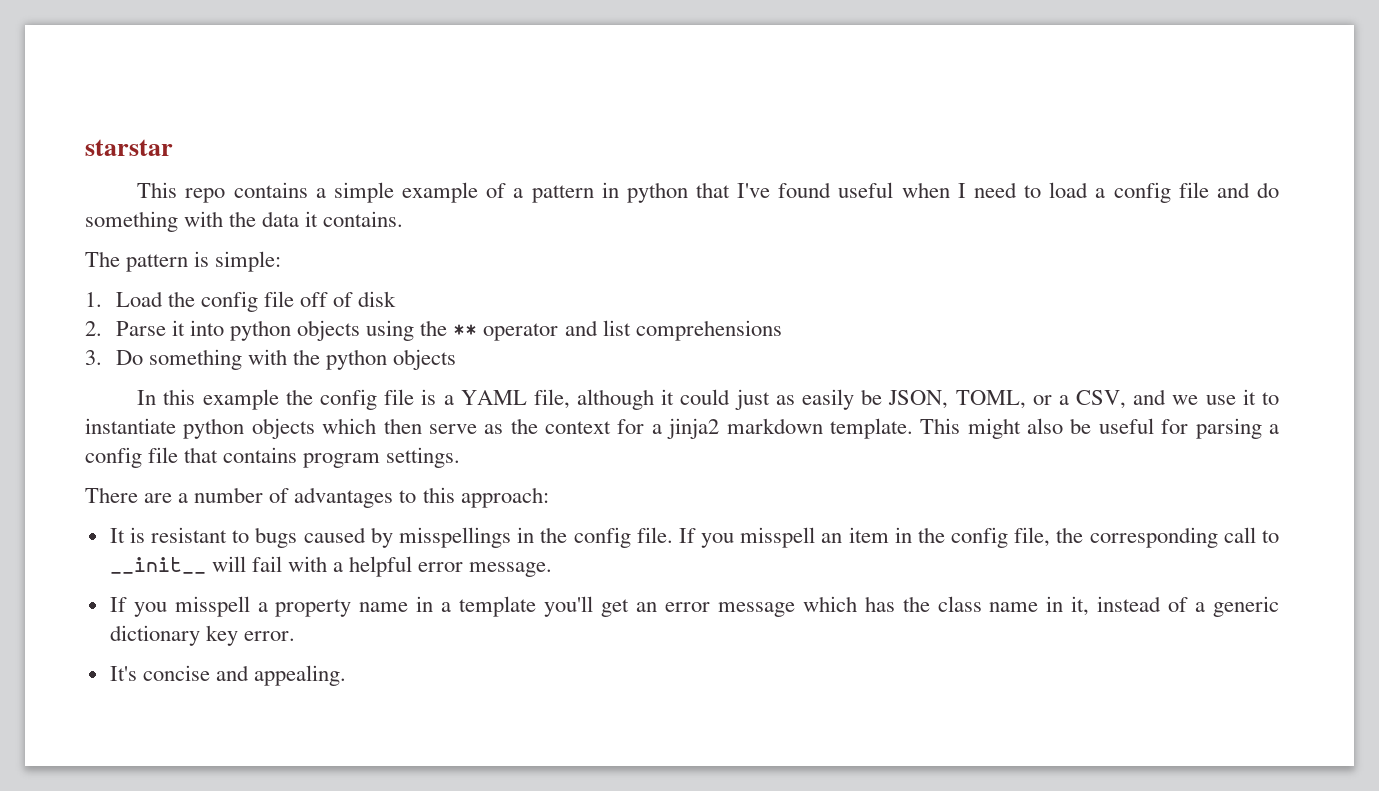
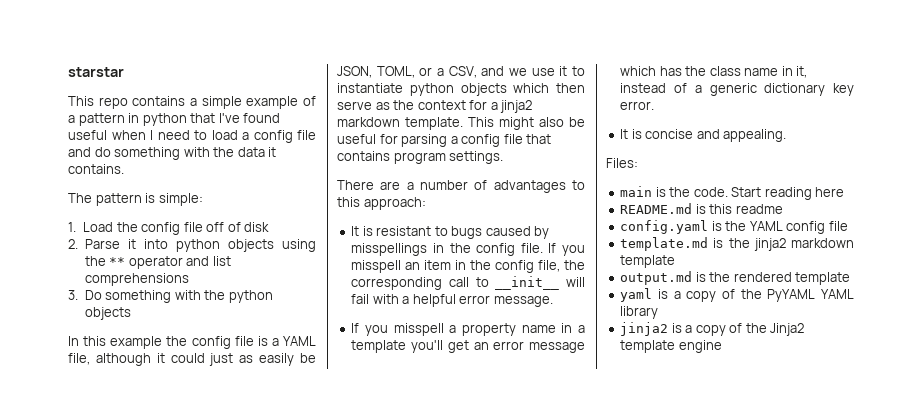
[109,666,137,681] It's -> [620,129,642,139] It is
(346, 675) none -> [606,158,638,168] [620,186,845,200] [620,203,783,214] [620,220,848,234] [620,237,854,251] [620,255,676,268] [620,271,851,285] [620,288,854,302] [620,306,659,319] [620,322,805,336] [620,340,722,353] // Files: // main is the code. Start reading here // README.md is this readme // config.yaml is the YAML config file // template.md is the jinja2 markdown template // output.md is the rendered template // yaml is a copy of the PyYAML YAML library // jinja2 is a copy of the Jinja2 template engine

